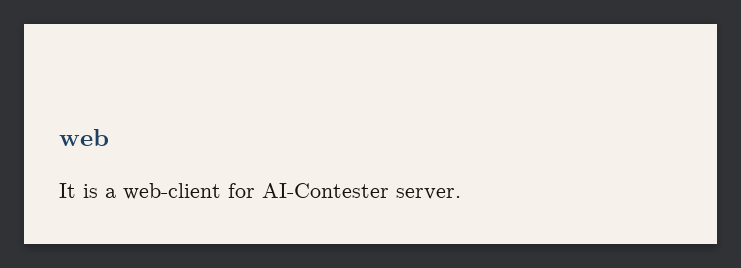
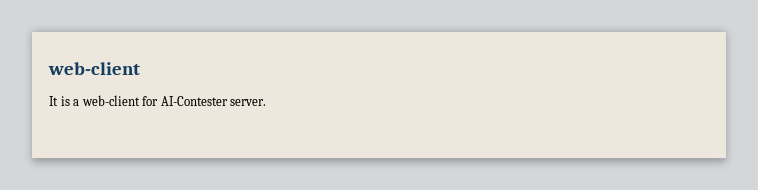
[59,129,109,146] web -> [48,62,140,75] web-client

